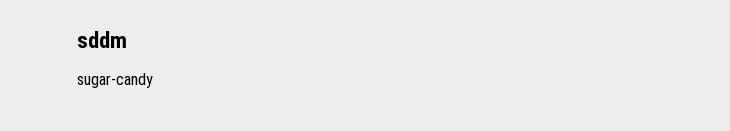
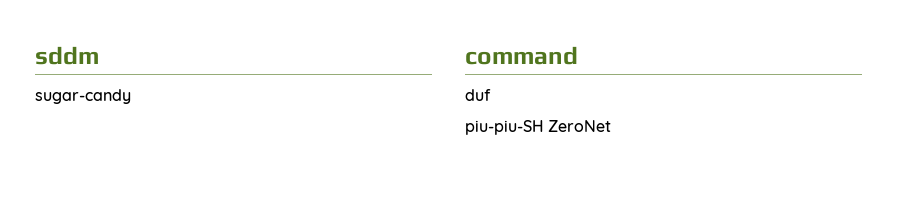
(153, 80) none -> [465,46,578,65] [465,89,491,101] [465,120,612,135] // command // duf // piu-piu-SH ZeroNet

